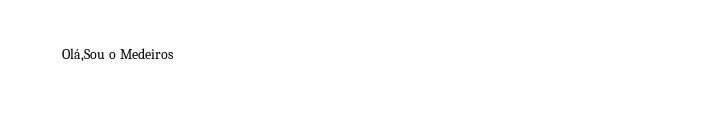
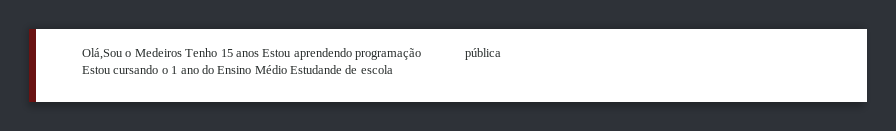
(174, 53) none -> [185,48,421,60] [82,65,393,74] [465,48,501,60] Tenho 15 anos Estou aprendendo programação Estou cursando o 1 ano do Ensino Médio Estudande de escola pública

